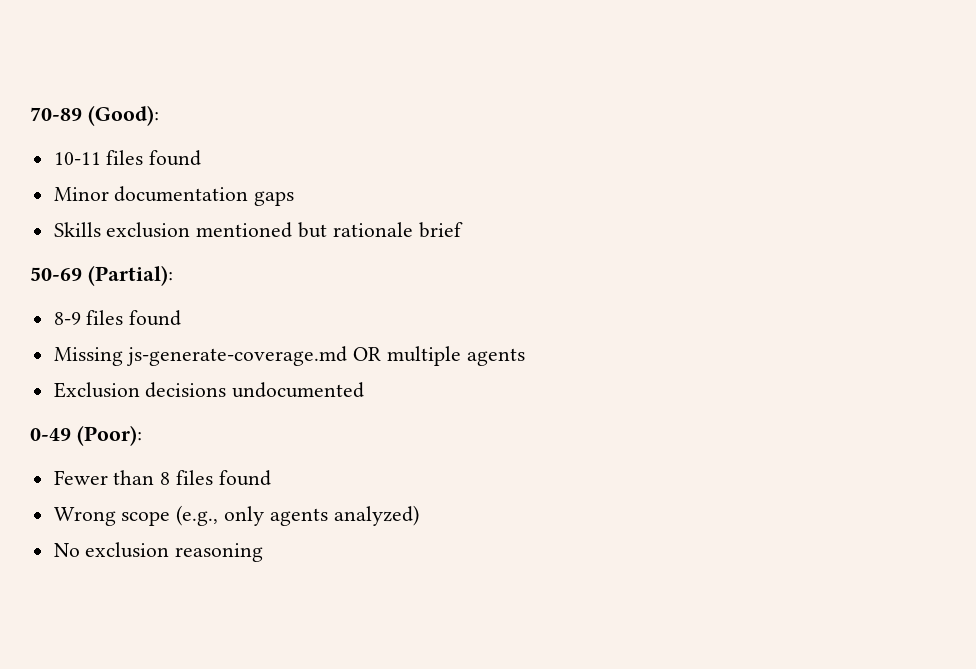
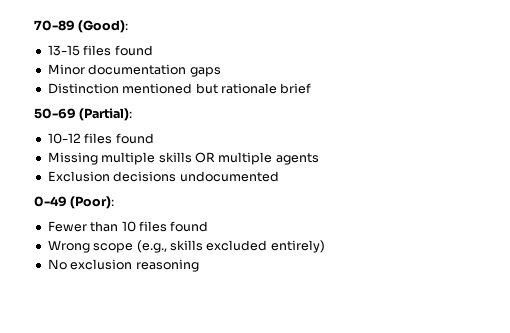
[53,152,101,165] 10-11 -> [47,45,80,56] 13-15
[53,222,191,238] Skills exclusion -> [47,83,119,94] Distinction
[53,312,81,325] 8-9 -> [47,133,81,144] 10-12
[126,346,348,366] js-generate-coverage.md -> [101,152,192,165] multiple skills
[160,472,171,485] 8 -> [121,221,136,232] 10
[224,505,419,526] only agents analyzed) -> [169,240,325,253] skills excluded entirely)

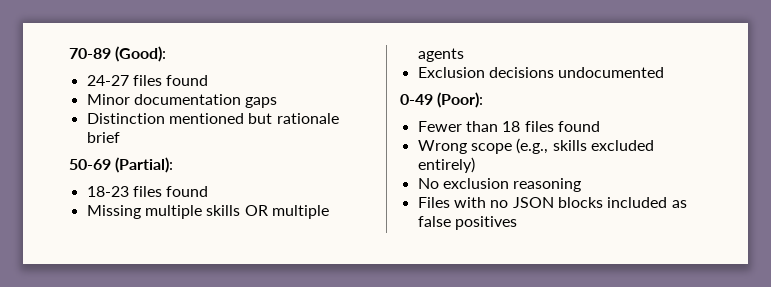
[47,45,80,56] 13-15 -> [86,75,129,86] 24-27
[47,133,81,144] 10-12 -> [86,186,129,197] 18-23
[121,221,136,232] 10 -> [502,121,521,132] 18
(199, 265) none -> [417,197,687,208] [417,216,517,230] // Files with no JSON blocks included as false positives

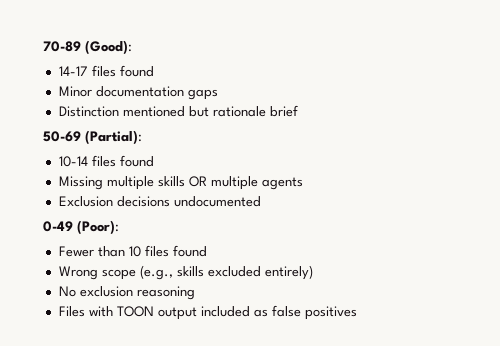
[86,75,129,86] 24-27 -> [58,66,88,76] 14-17
[86,186,129,197] 18-23 -> [58,156,88,167] 10-14
[502,121,521,132] 18 -> [128,246,141,257] 10
[490,197,603,208] no JSON blocks -> [116,306,197,320] TOON output

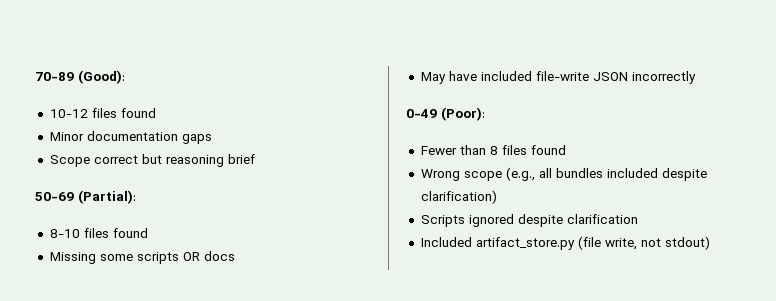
[58,66,88,76] 14-17 -> [49,109,88,118] 10-12
[58,106,266,117] Distinction mentioned but rationale -> [49,154,224,167] Scope correct but reasoning
[58,156,88,167] 10-14 -> [49,229,80,238] 8-10
[106,176,303,190] [58,196,261,207] multiple skills OR multiple agents // Exclusion decisions undocumented -> [99,251,235,264] [420,71,696,84] some scripts OR docs // May have included file-write JSON incorrectly
[128,246,141,257] 10 -> [489,146,498,155] 8
[176,265,313,280] [58,286,195,300] [58,305,357,320] skills excluded entirely) // No exclusion reasoning // Files with TOON output included as false positives -> [538,168,707,181] [420,190,497,204] [420,214,638,227] [420,236,710,250] all bundles included despite clarification) // Scripts ignored despite clarification // Included artifact_store.py (file write, not stdout)

